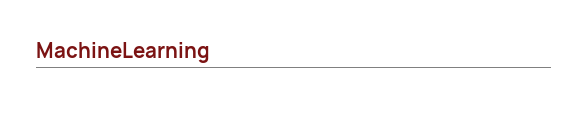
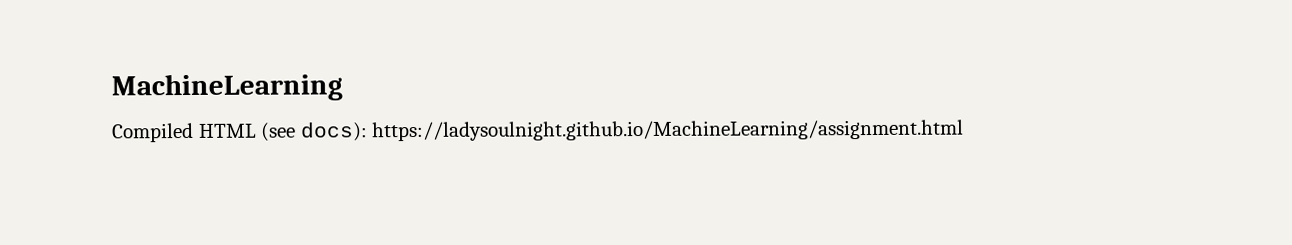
(210, 52) none -> [111,119,965,143] // Compiled HTML (see docs): https://ladysoulnight.github.io/MachineLearning/assignment.html

